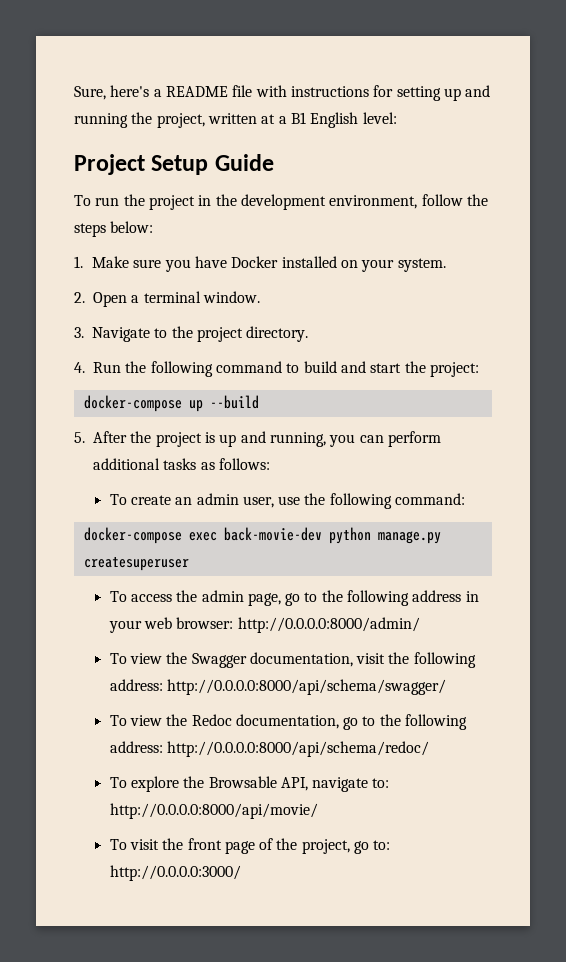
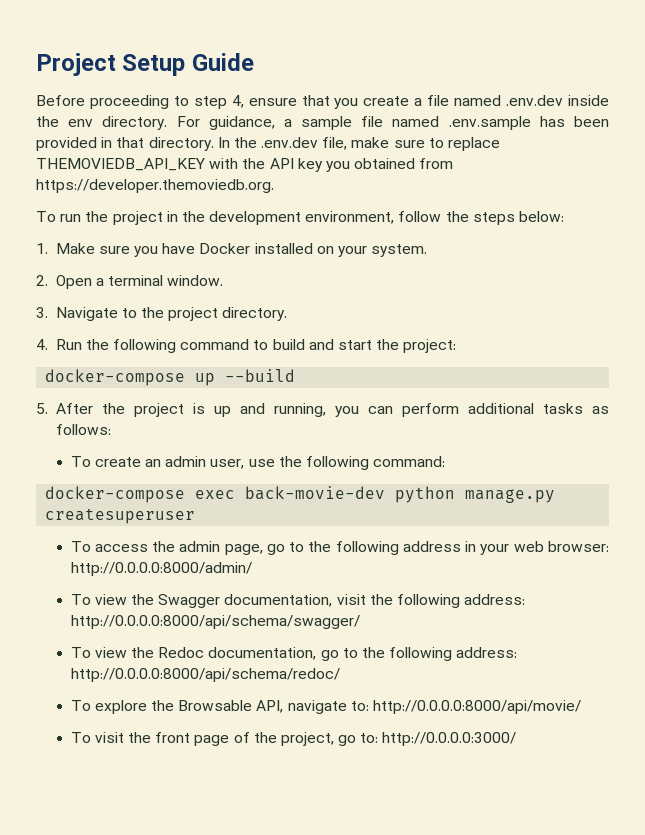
[74,85,491,101] [74,112,397,128] [74,154,274,175] Sure, here's a README file with instructions for setting up and running the project, written at a B1 English level: // Project Setup Guide -> [36,53,254,76] [36,95,609,109] [36,116,609,130] [36,137,501,151] [36,158,454,172] [36,179,274,193] Project Setup Guide // Before proceeding to step 4, ensure that you create a file named .env.dev inside the env directory. For guidance, a sample file named .env.sample has been provided in that directory. In the .env.dev file, make sure to replace THEMOVIEDB_API_KEY with the API key you obtained from https://developer.themoviedb.org.

